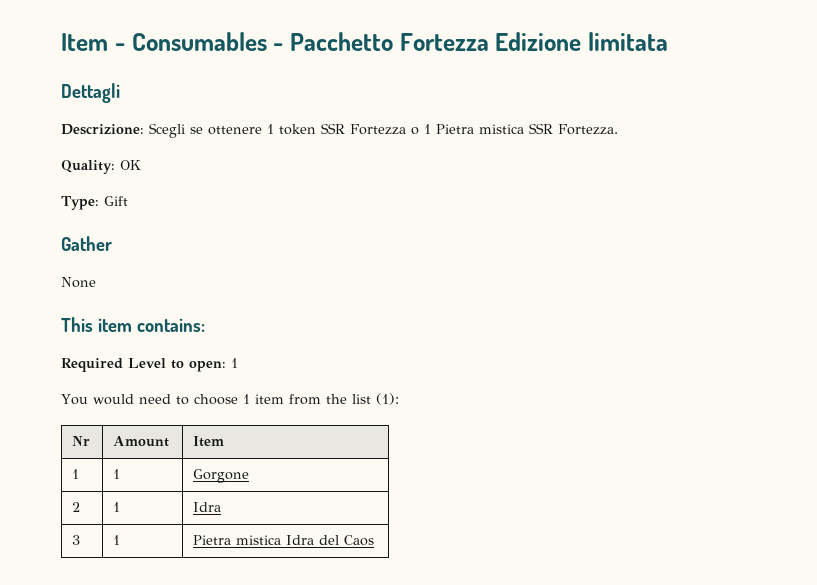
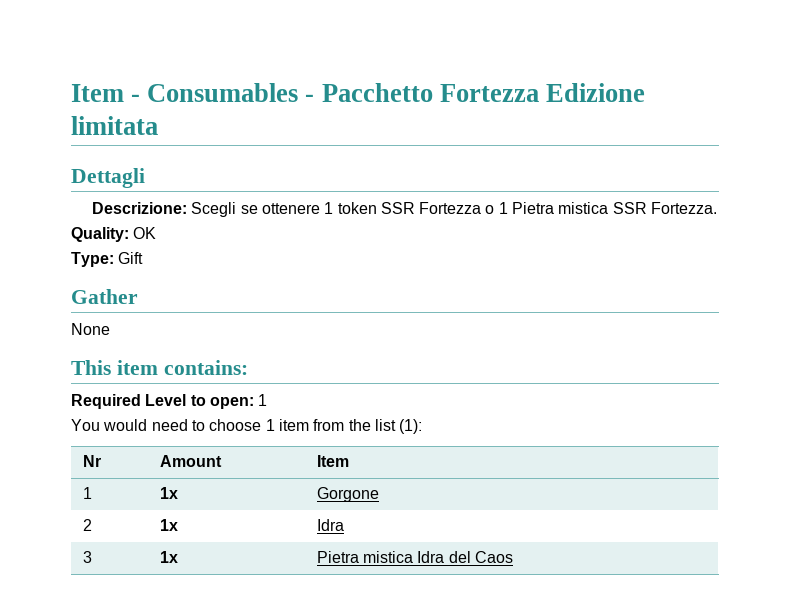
[113,469,121,479] 1 -> [159,487,178,499] 1x
[113,502,121,512] 1 -> [159,519,178,531] 1x
[113,535,121,545] 1 -> [159,551,178,563] 1x

